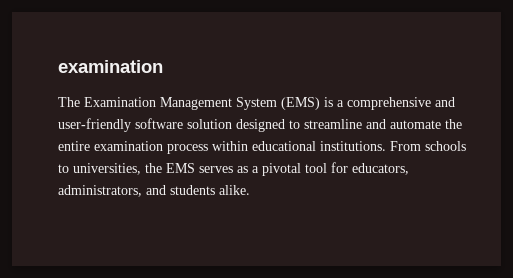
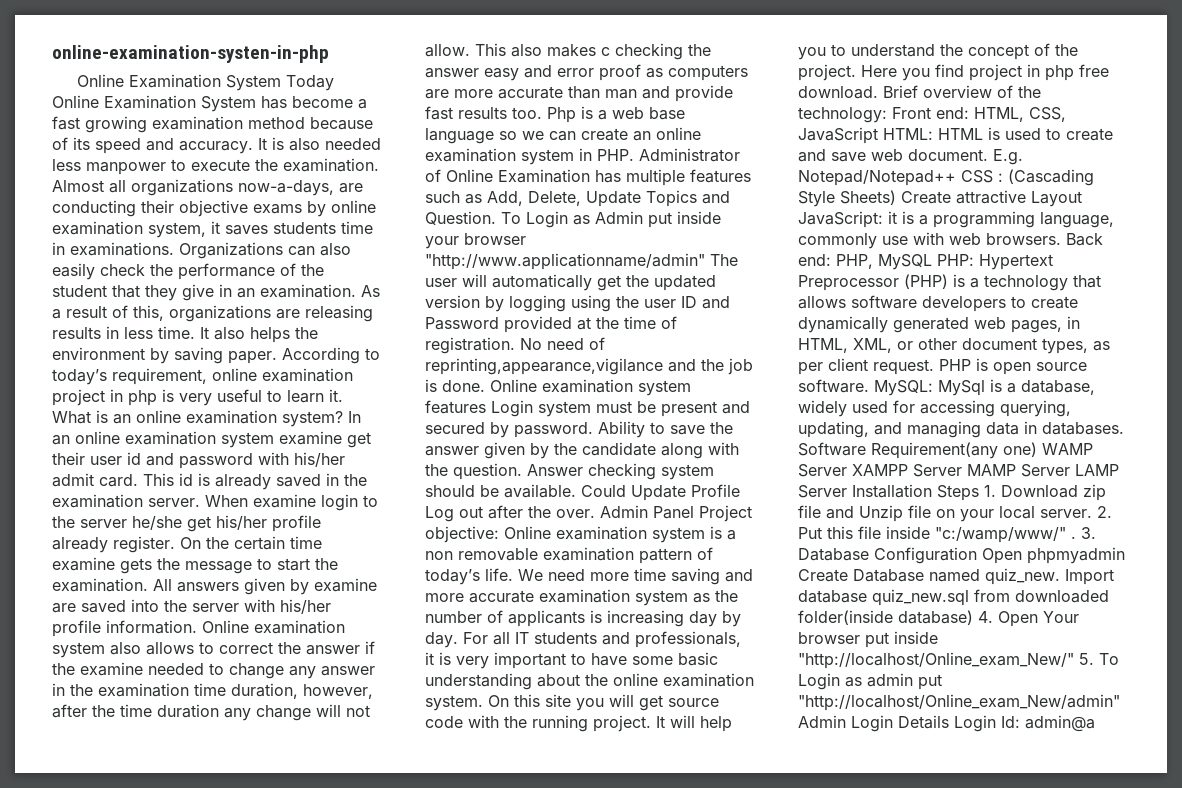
[58,60,163,73] [58,97,455,110] [58,118,462,132] [58,141,466,154] [58,162,409,176] [58,185,250,197] examination // The Examination Management System (EMS) is a comprehensive and user-friendly software solution designed to streamline and automate the entire examination process within educational institutions. From schools to universities, the EMS serves as a pivotal tool for educators, administrators, and students alike. -> [52,45,329,63] [76,74,334,91] [52,95,367,112] [52,116,373,133] [52,137,381,154] [52,158,379,175] [52,179,363,196] [52,200,376,217] [52,221,373,238] [52,242,351,259] [52,263,324,280] [52,284,380,301] [52,305,373,322] [52,326,318,343] [52,347,380,364] [52,368,353,385] [52,389,343,406] [52,410,361,427] [52,431,371,448] [52,452,345,469] [52,473,367,490] [52,494,378,511] [52,515,321,532] [52,536,322,553] [52,557,338,574] [52,578,377,595] [52,599,331,614] [52,620,345,637] [52,641,375,658] [52,662,375,679] [52,683,373,699] [52,704,370,721] [425,43,711,60] [425,64,748,81] [425,85,733,102] [425,106,685,123] [425,127,701,144] [425,148,740,165] [425,169,751,186] [425,190,730,207] [425,211,721,228] [425,233,526,249] [425,253,738,270] [425,274,716,291] [425,295,730,312] [425,316,677,333] [425,337,605,354] [425,358,753,375] [425,379,691,396] [425,400,750,417] [425,421,733,438] [425,442,739,459] [425,463,714,480] [425,484,740,501] [425,505,752,522] [425,526,736,543] [425,547,713,564] [425,568,753,585] [425,589,738,606] [425,610,741,627] [425,631,741,648] [425,652,718,669] [425,673,754,690] [425,694,719,711] [425,715,732,732] [798,43,1078,60] [798,64,1109,81] [798,85,1041,99] [798,107,1066,123] [798,127,1113,144] [798,149,1023,165] [798,169,1094,186] [798,190,1082,207] [798,211,1114,228] [798,232,1103,249] [798,254,1053,270] [798,274,1101,291] [798,295,1078,312] [798,316,1080,333] [798,338,1110,354] [798,358,1087,375] [798,379,1095,396] [798,400,1071,417] [798,421,1124,438] [798,442,1093,459] [798,464,1119,477] [798,484,1106,501] [798,505,1112,522] [798,526,1096,543] [798,547,1125,564] [798,568,1114,585] [798,589,1109,606] [798,610,1079,627] [798,631,938,648] [798,652,1119,669] [798,673,942,690] [798,694,1120,711] [798,715,1095,732] online-examination-systen-in-php // Online Examination System Today Online Examination System has become a fast growing examination method because of its speed and accuracy. It is also needed less manpower to execute the examination. Almost all organizations now-a-days, are conducting their objective exams by online examination system, it saves students time in examinations. Organizations can also easily check the performance of the student that they give in an examination. As a result of this, organizations are releasing results in less time. It also helps the environment by saving paper. According to today’s requirement, online examination project in php is very useful to learn it. What is an online examination system? In an online examination system examine get their user id and password with his/her admit card. This id is already saved in the examination server. When examine login to the server he/she get his/her profile already register. On the certain time examine gets the message to start the examination. All answers given by examine are saved into the server with his/her profile information. Online examination system also allows to correct the answer if the examine needed to change any answer in the examination time duration, however, after the time duration any change will not allow. This also makes c checking the answer easy and error proof as computers are more accurate than man and provide fast results too. Php is a web base language so we can create an online examination system in PHP. Administrator of Online Examination has multiple features such as Add, Delete, Update Topics and Question. To Login as Admin put inside your browser "http://www.applicationname/admin" The user will automatically get the updated version by logging using the user ID and Password provided at the time of registration. No need of reprinting,appearance,vigilance and the job is done. Online examination system features Login system must be present and secured by password. Ability to save the answer given by the candidate along with the question. Answer checking system should be available. Could Update Profile Log out after the over. Admin Panel Project objective: Online examination system is a non removable examination pattern of today’s life. We need more time saving and more accurate examination system as the number of applicants is increasing day by day. For all IT students and professionals, it is very important to have some basic understanding about the online examination system. On this site you will get source code with the running project. It will help you to understand the concept of the project. Here you find project in php free download. Brief overview of the technology: Front end: HTML, CSS, JavaScript HTML: HTML is used to create and save web document. E.g. Notepad/Notepad++ CSS : (Cascading Style Sheets) Create attractive Layout JavaScript: it is a programming language, commonly use with web browsers. Back end: PHP, MySQL PHP: Hypertext Preprocessor (PHP) is a technology that allows software developers to create dynamically generated web pages, in HTML, XML, or other document types, as per client request. PHP is open source software. MySQL: MySql is a database, widely used for accessing querying, updating, and managing data in databases. Software Requirement(any one) WAMP Server XAMPP Server MAMP Server LAMP Server Installation Steps 1. Download zip file and Unzip file on your local server. 2. Put this file inside "c:/wamp/www/" . 3. Database Configuration Open phpmyadmin Create Database named quiz_new. Import database quiz_new.sql from downloaded folder(inside database) 4. Open Your browser put inside "http://localhost/Online_exam_New/" 5. To Login as admin put "http://localhost/Online_exam_New/admin" Admin Login Details Login Id: admin@a

